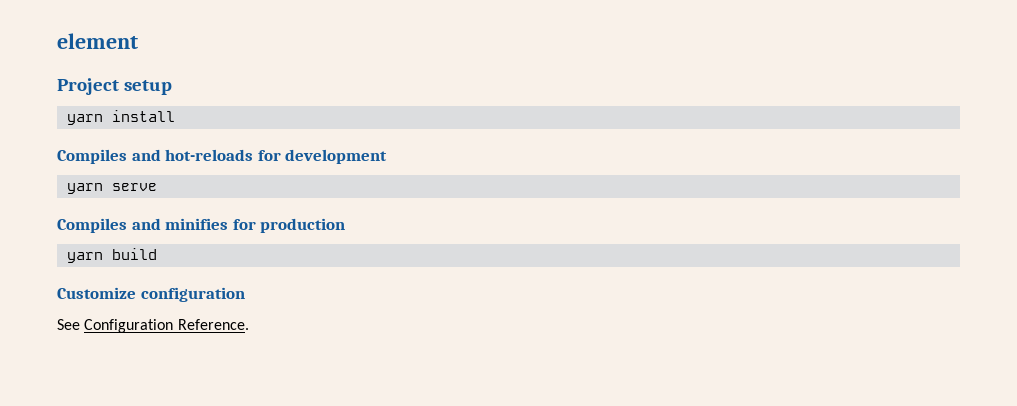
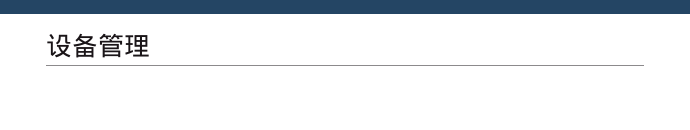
[57,33,138,49] [57,78,173,95] [66,110,175,125] [57,149,388,164] [66,183,157,194] [57,218,346,233] [66,248,157,263] [57,287,245,302] [57,319,249,333] element // Project setup // yarn install // Compiles and hot-reloads for development // yarn serve // Compiles and minifies for production // yarn build // Customize configuration // See Configuration Reference. -> [46,33,150,58] 设备管理

